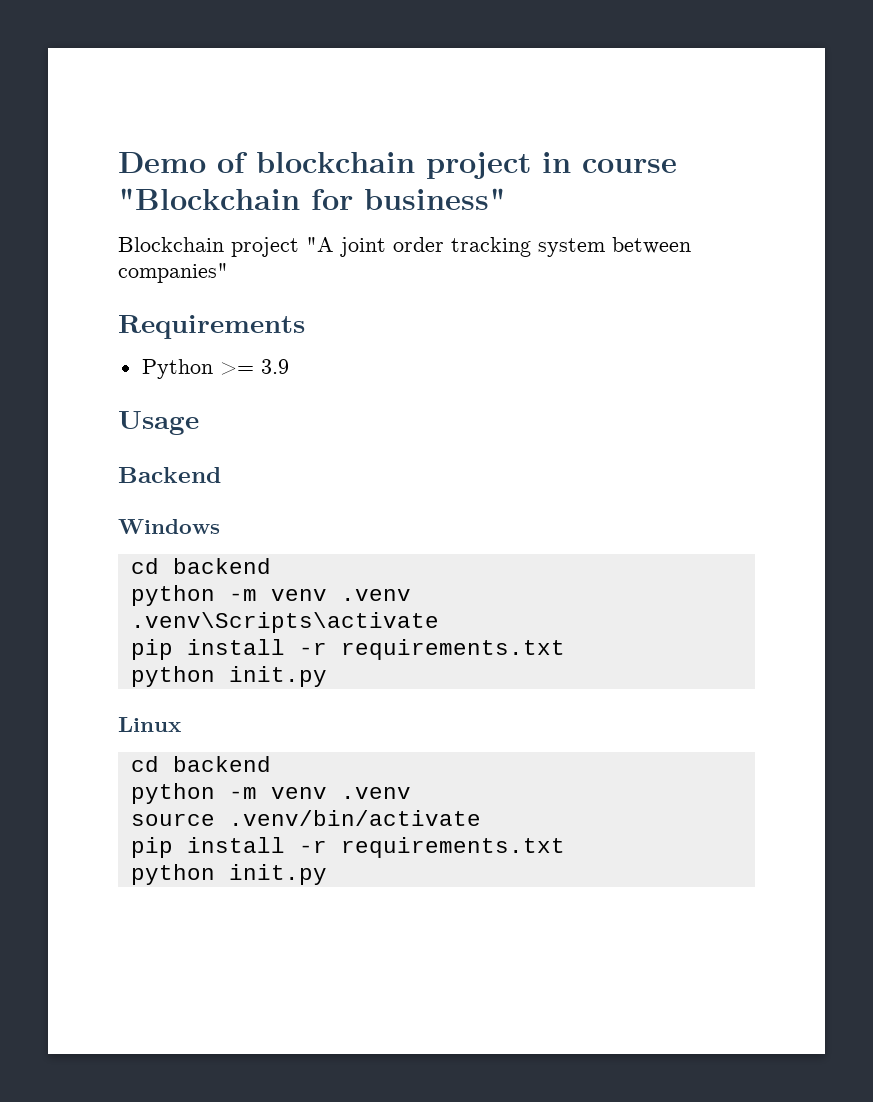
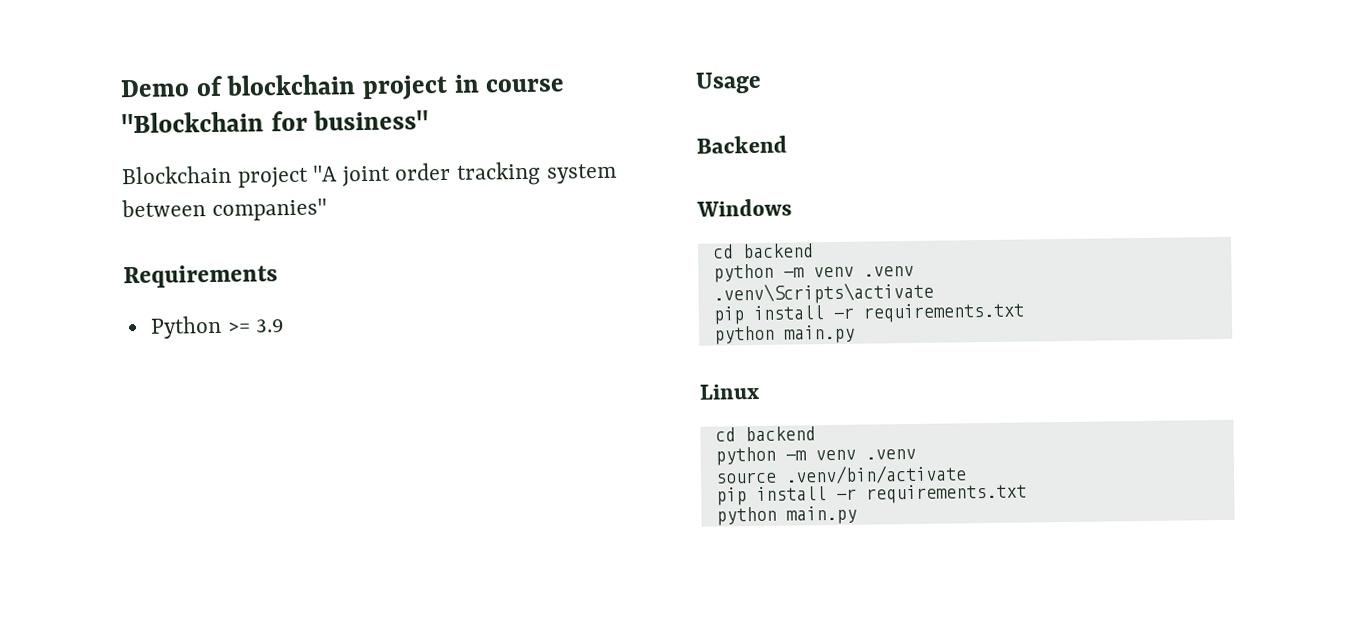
[228,666,327,687] init.py -> [783,324,855,344] main.py
[228,864,327,885] init.py -> [785,505,857,525] main.py

